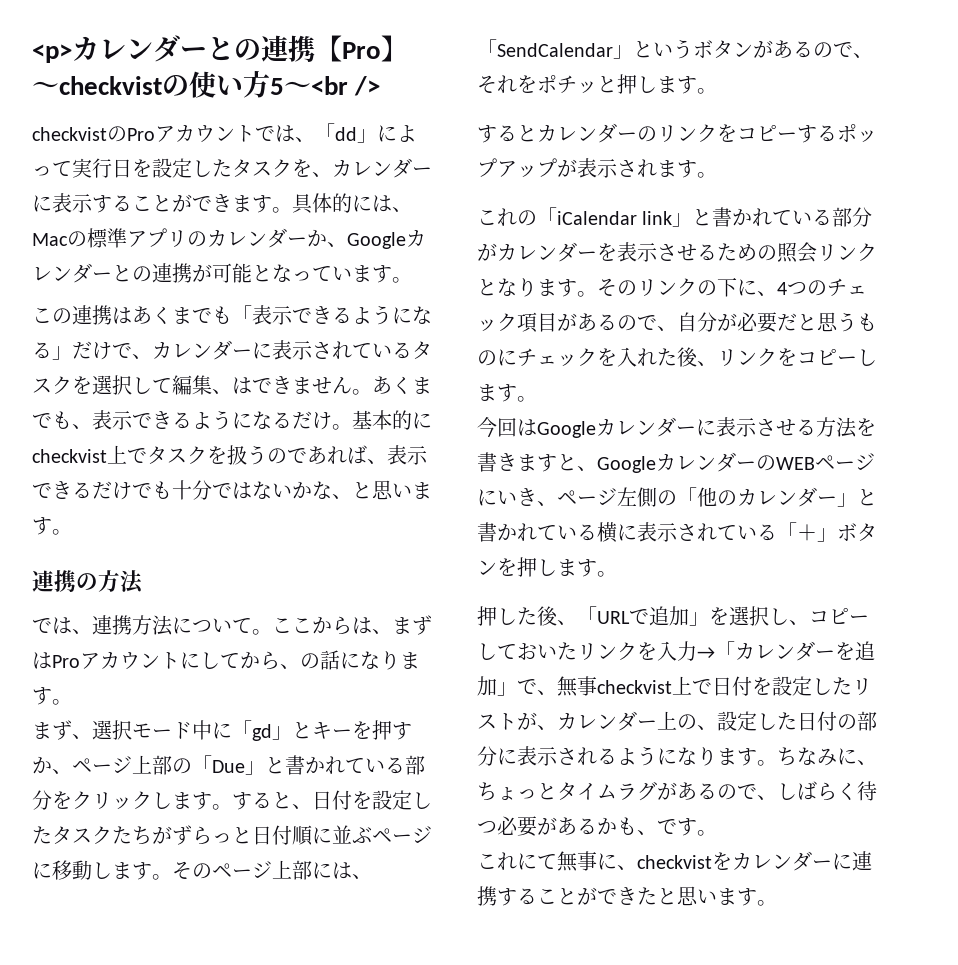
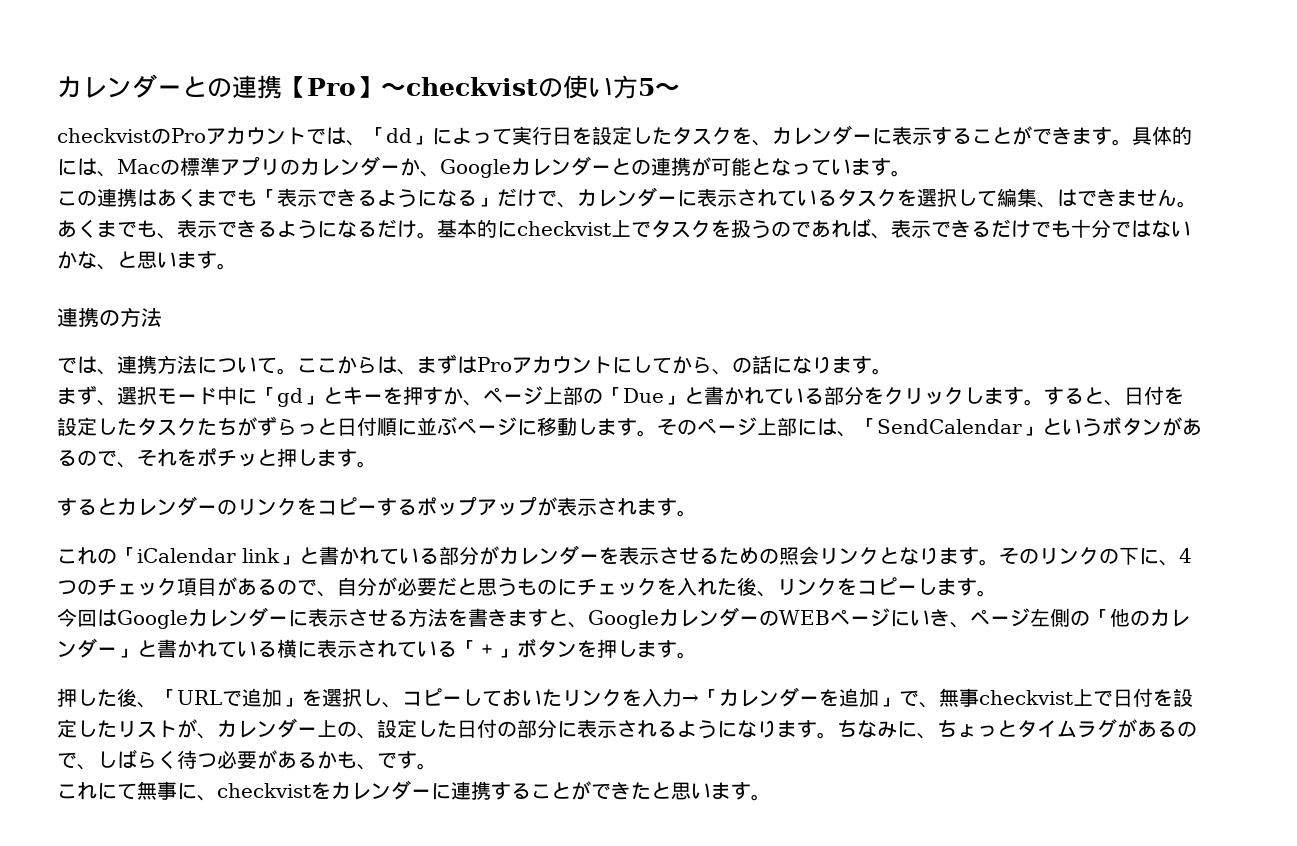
[32,44,72,63] <p> -> (57, 87) none
[311,76,381,96] <br /> -> (680, 89) none

